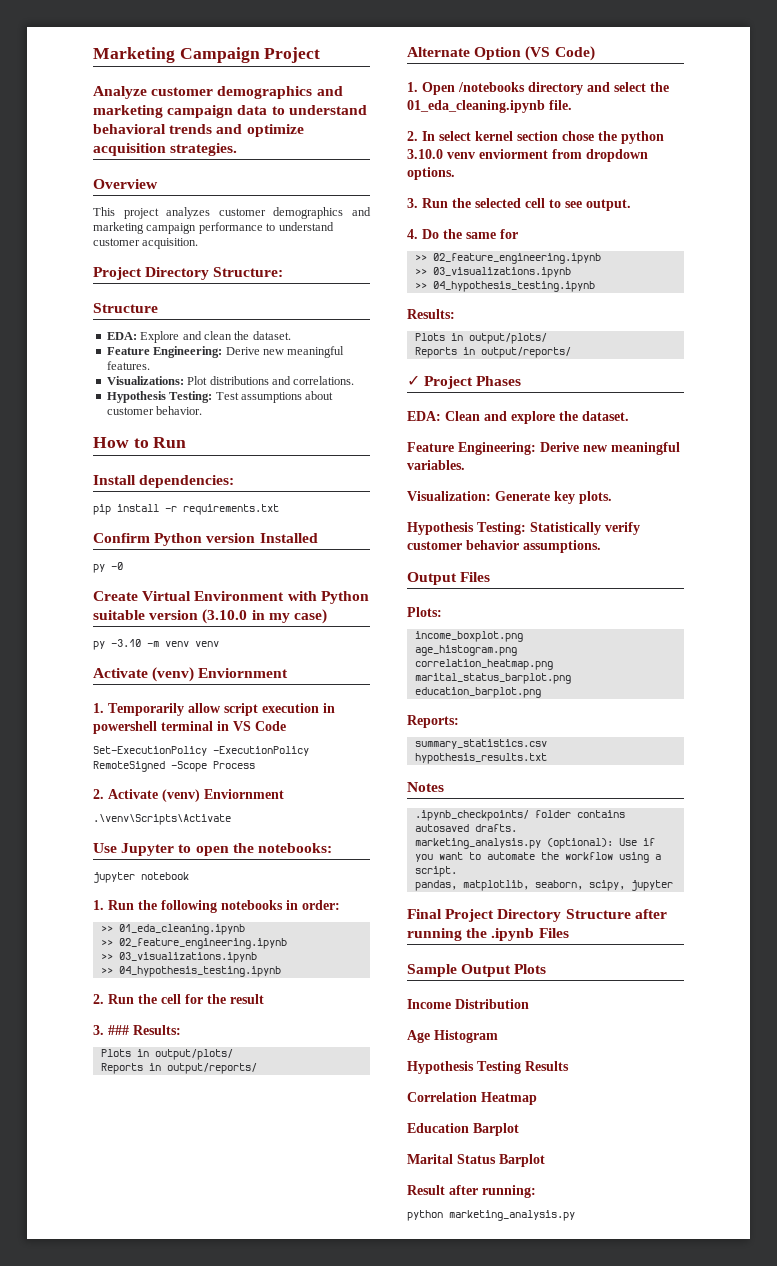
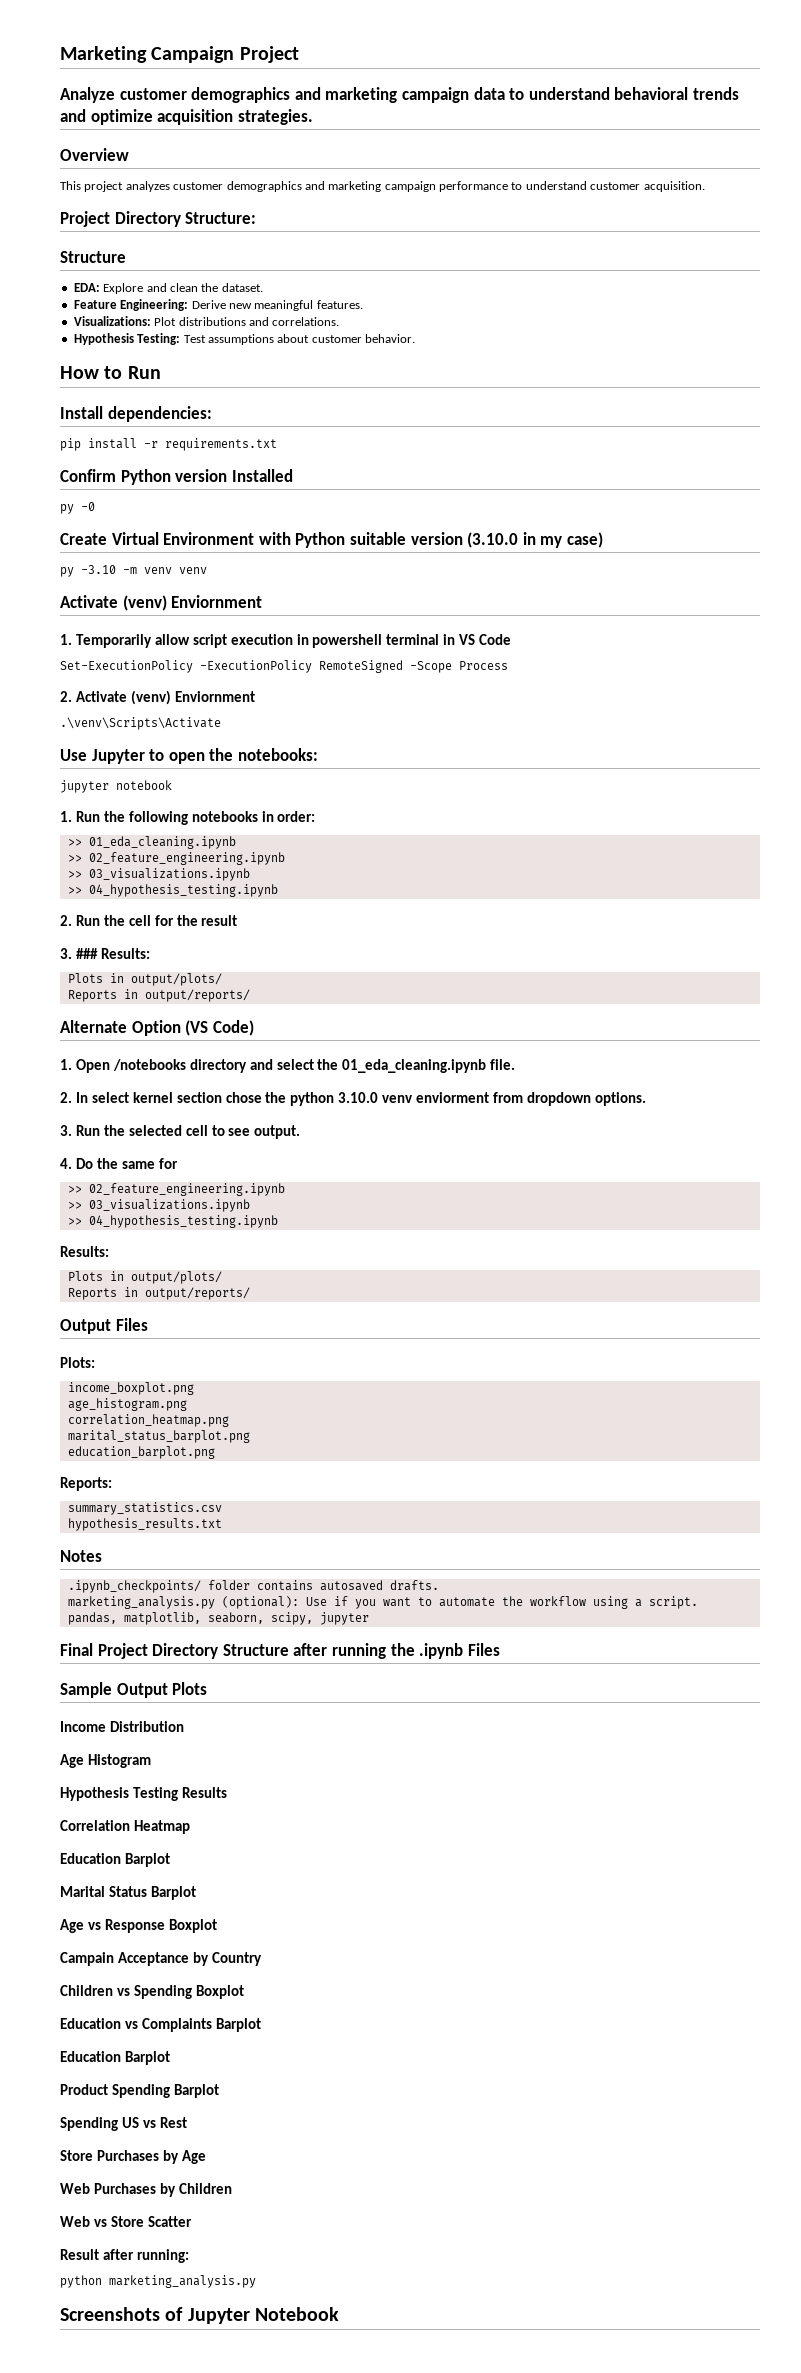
[407,375,522,389] [407,411,629,424] [407,442,680,455] [407,460,465,470] [407,491,612,504] [407,522,640,535] [407,540,601,553] // ✓ Project Phases // EDA: Clean and explore the dataset. // Feature Engineering: Derive new meaningful variables. // Visualization: Generate key plots. // Hypothesis Testing: Statistically verify customer behavior assumptions. -> (250, 1293) none
(545, 1160) none -> [60,1919,217,1933] [60,1952,262,1966] [60,1985,244,1999] [60,2018,261,2032] [60,2051,170,2065] [60,2084,219,2098] [60,2117,187,2131] [60,2150,206,2164] [60,2183,232,2197] [60,2216,192,2227] // Age vs Response Boxplot // Campain Acceptance by Country // Children vs Spending Boxplot // Education vs Complaints Barplot // Education Barplot // Product Spending Barplot // Spending US vs Rest // Store Purchases by Age // Web Purchases by Children // Web vs Store Scatter
(575, 1215) none -> [60,2307,339,2324] // Screenshots of Jupyter Notebook

